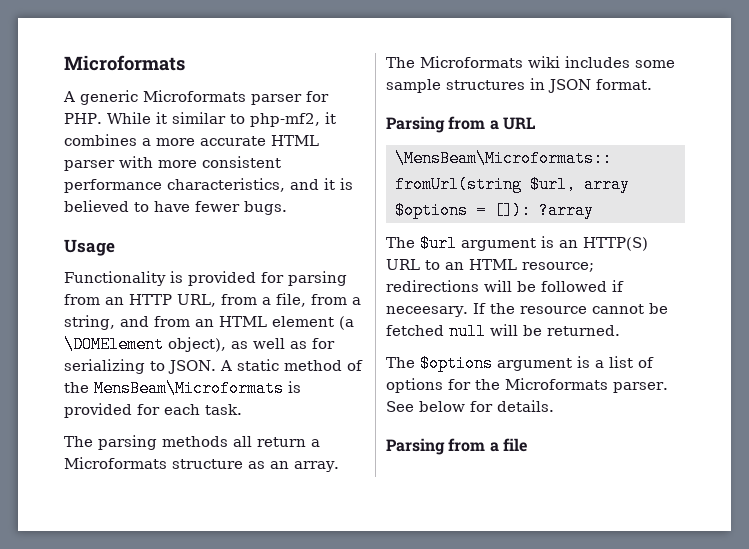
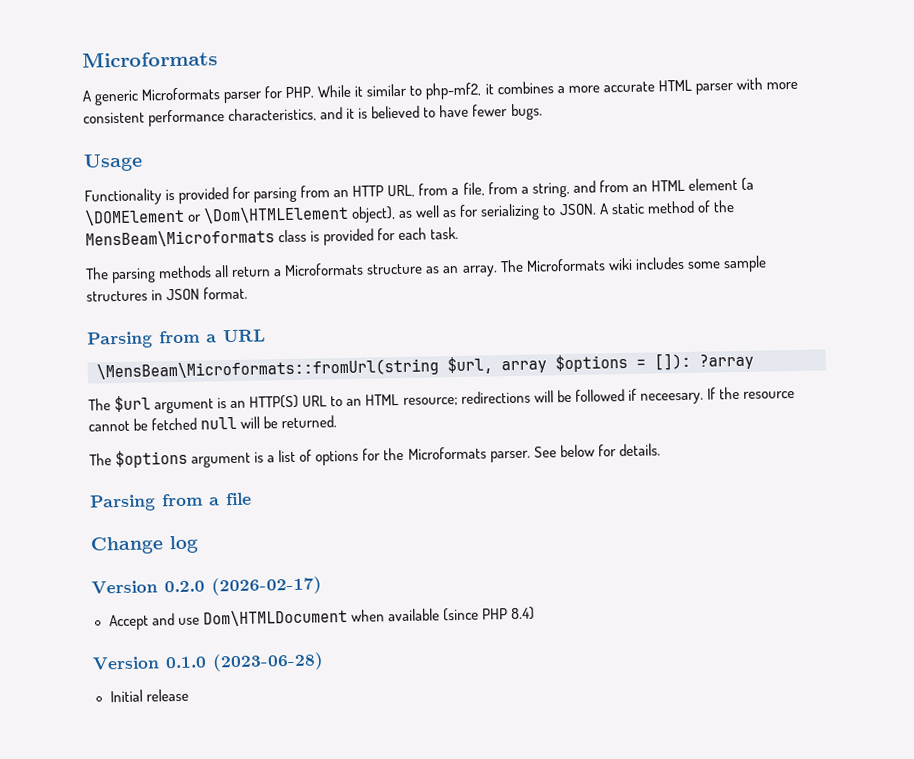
(164, 344) none -> [188,205,350,224] or \Dom\HTMLElement
(284, 388) none -> [278,229,308,243] class
(527, 445) none -> [90,535,199,555] [91,576,322,596] [108,606,535,631] [92,652,324,672] [109,688,189,703] // Change log // Version 0.2.0 (2026-02-17) // Accept and use Dom\HTMLDocument when available (since PHP 8.4) // Version 0.1.0 (2023-06-28) // Initial release

